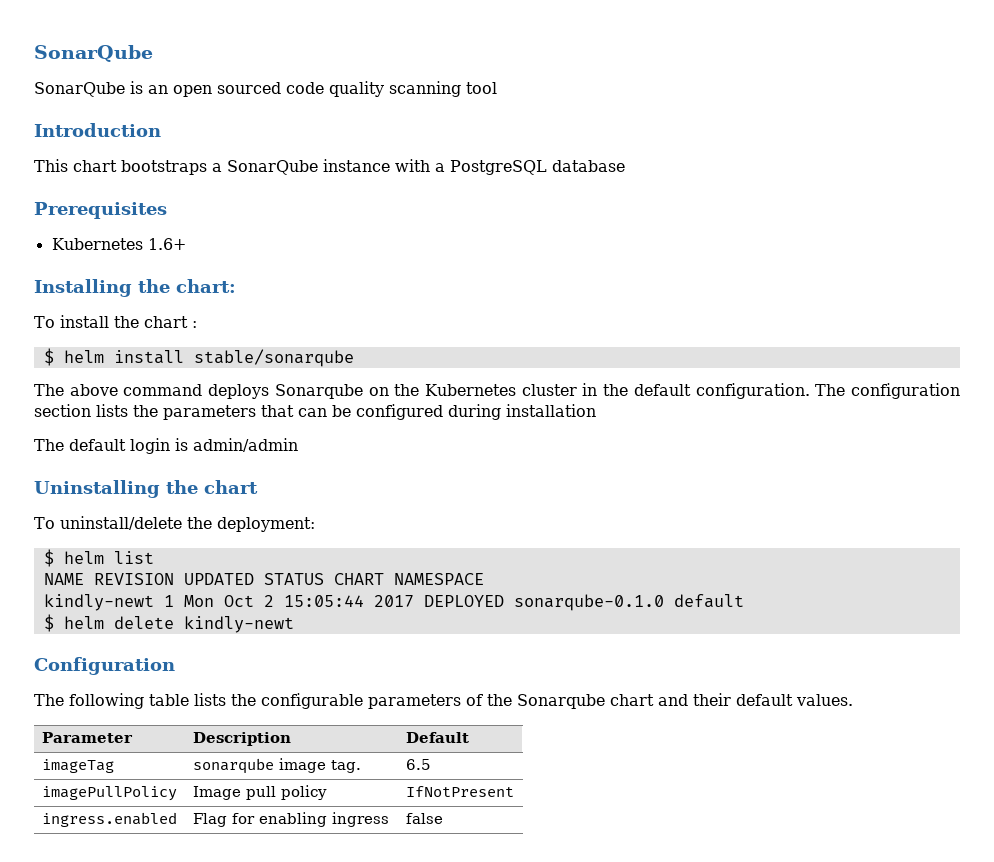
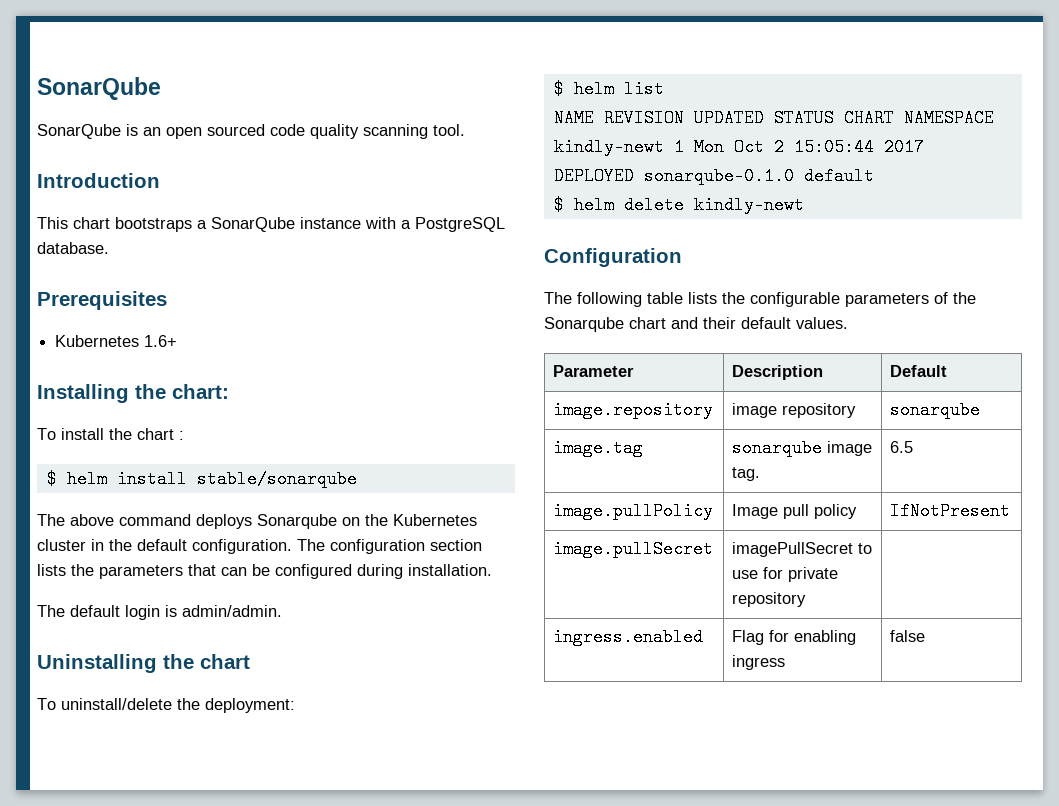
[466,82,497,94] tool -> [433,124,465,136] tool.
[552,160,625,172] database -> [37,242,109,254] database.
[506,404,596,417] installation -> [408,564,492,576] installation.
[193,438,298,452] admin/admin -> [182,605,282,617] admin/admin.
[41,759,114,773] imageTag -> [553,401,714,419] [732,403,857,418] [890,401,981,419] [553,439,644,457] image.repository | image repository | sonarqube // image.tag
[41,786,177,801] imagePullPolicy -> [553,502,714,520] image.pullPolicy
(514, 791) none -> [553,540,714,558] [732,542,873,557] [732,567,839,582] [732,592,807,607] // image.pullSecret | imagePullSecret to use for private repository |

